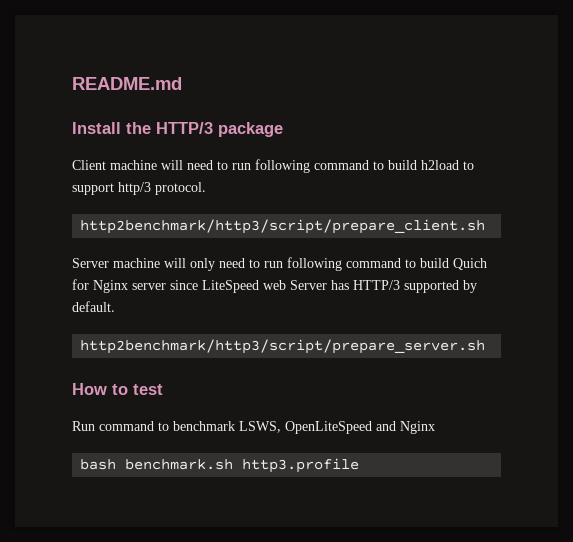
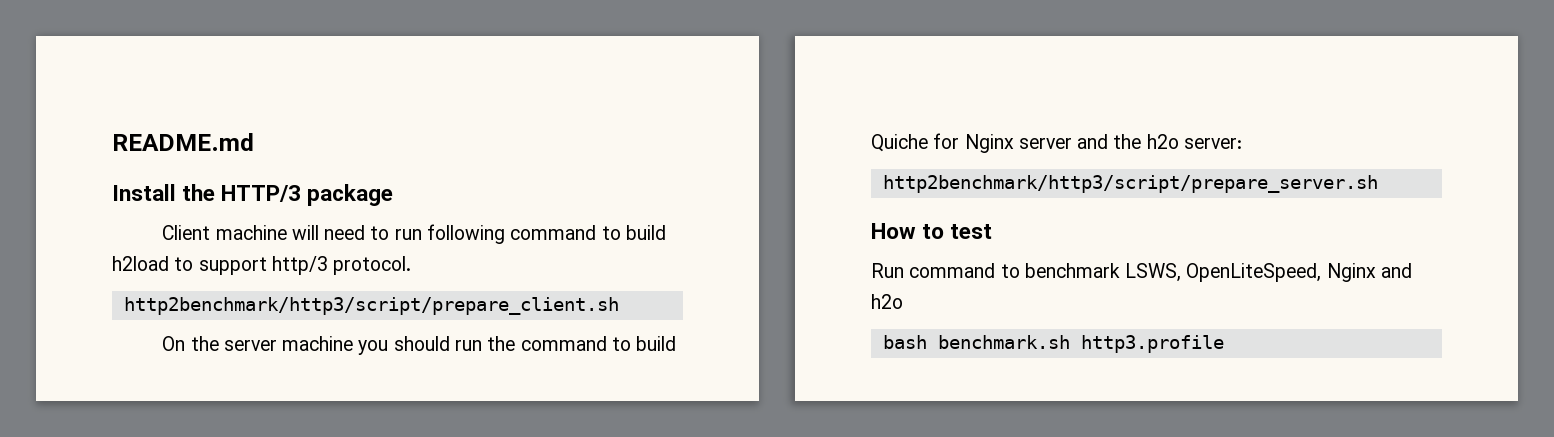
[72,257,487,271] Server machine will only need to run following command to build Quich -> [162,336,677,355] [871,134,928,152] On the server machine you should run the command to build Quiche
[170,280,477,293] [72,301,115,312] since LiteSpeed web Server has HTTP/3 supported by default. -> [1077,134,1242,149] and the h2o server:
[285,421,435,434] OpenLiteSpeed and Nginx -> [1186,263,1412,282] [871,294,903,309] OpenLiteSpeed, Nginx and h2o

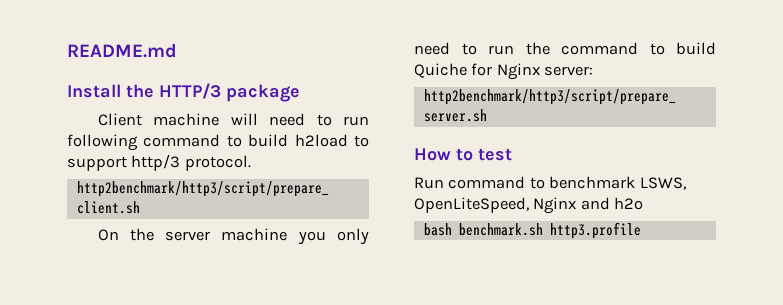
[393,336,450,351] should -> [337,228,369,245] [414,42,477,55] only need to
[1018,134,1179,149] server and the h2o -> (540, 71) none

